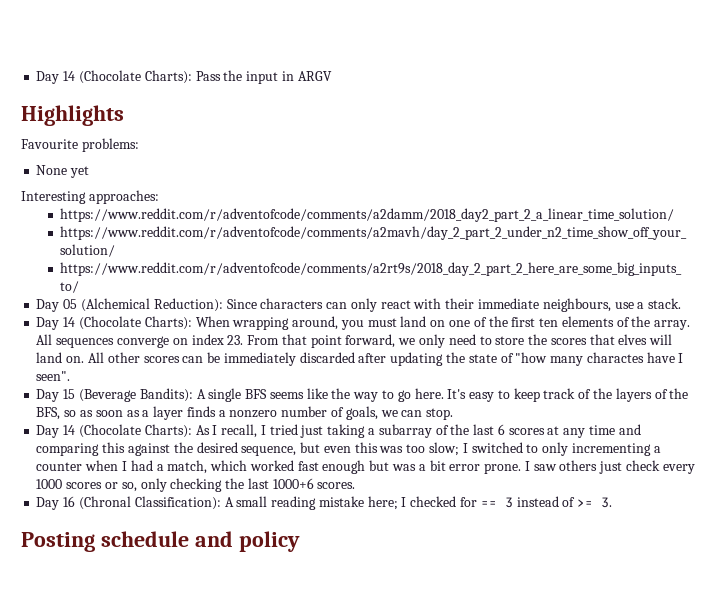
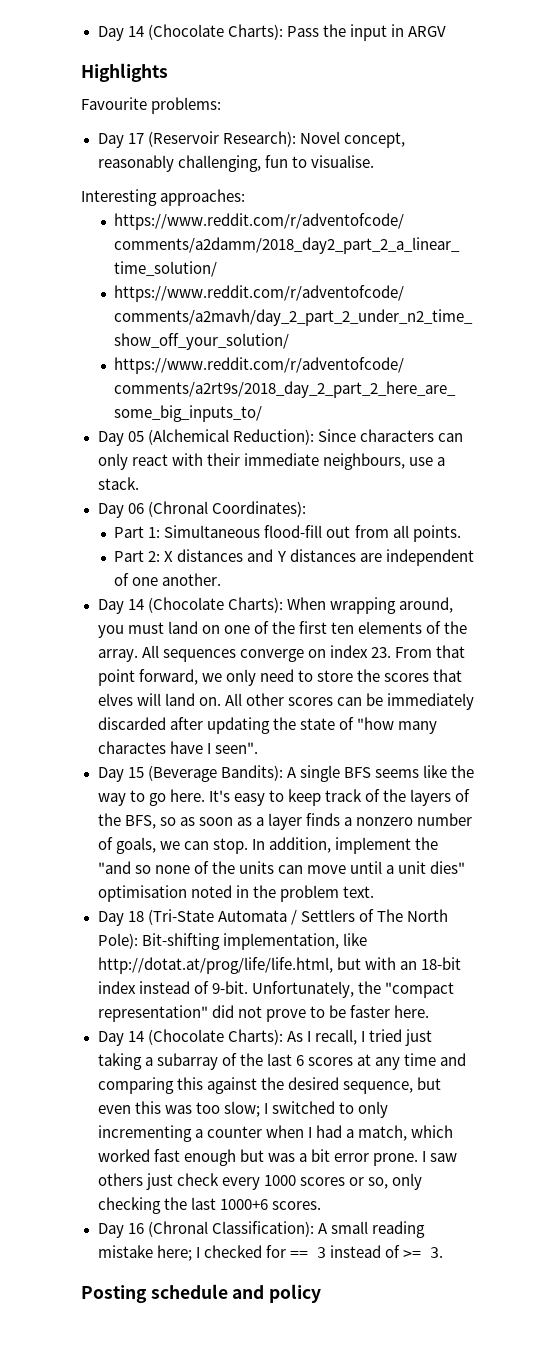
[36,165,90,178] None yet -> [97,131,405,148] [97,155,374,172] Day 17 (Reservoir Research): Novel concept, reasonably challenging, fun to visualise.
(682, 303) none -> [97,501,306,518] [114,525,461,542] [114,549,474,566] [114,573,222,586] // Day 06 (Chronal Coordinates): // Part 1: Simultaneous flood-fill out from all points. // Part 2: X distances and Y distances are independent of one another.
(454, 414) none -> [251,837,438,854] [97,861,466,874] [97,885,374,902] [97,909,448,926] [97,933,367,950] [97,957,461,974] [97,981,454,998] [97,1005,429,1022] In addition, implement the "and so none of the units can move until a unit dies" optimisation noted in the problem text. // Day 18 (Tri-State Automata / Settlers of The North Pole): Bit-shifting implementation, like http://dotat.at/prog/life/life.html, but with an 18-bit index instead of 9-bit. Unfortunately, the "compact representation" did not prove to be faster here.

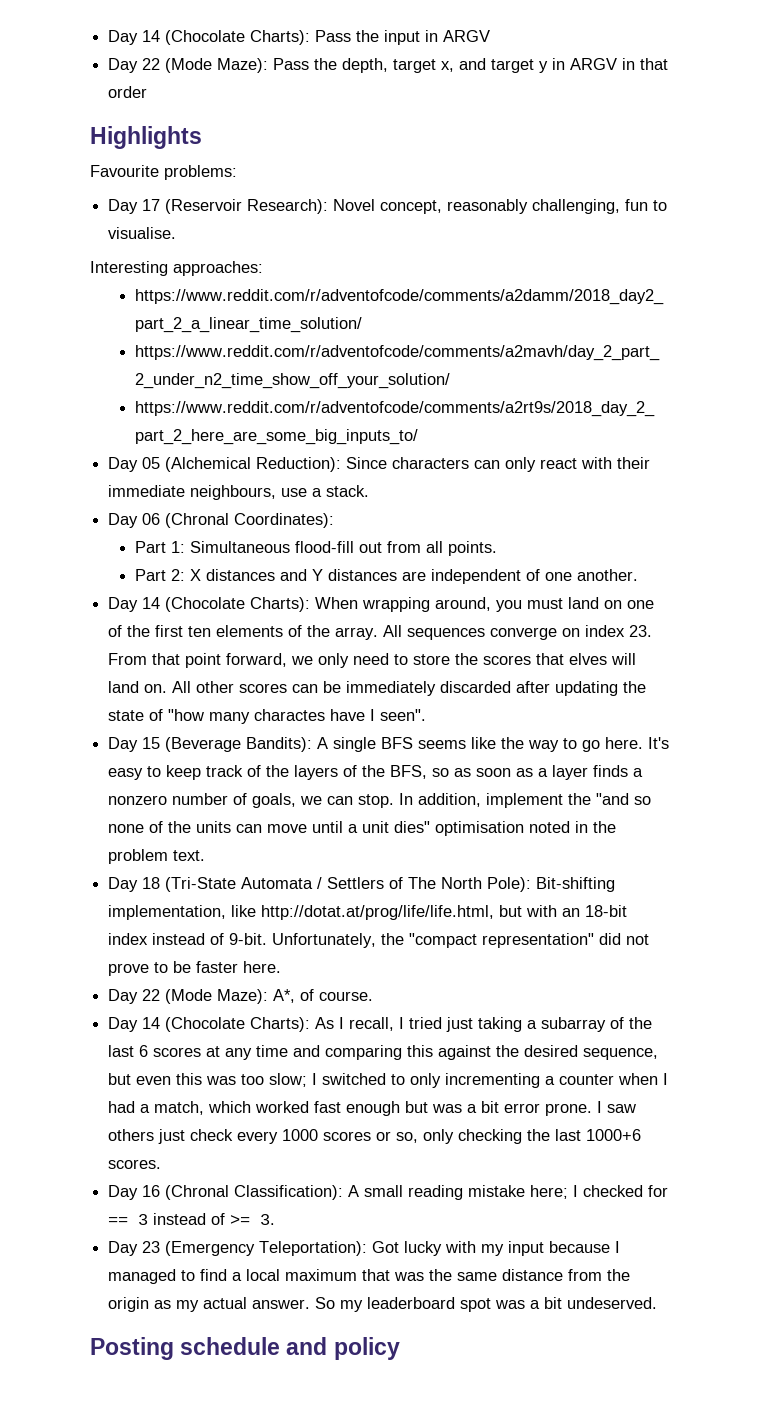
(446, 31) none -> [108,58,669,73] [108,86,148,98] // Day 22 (Mode Maze): Pass the depth, target x, and target y in ARGV in that order
(429, 1011) none -> [108,989,374,1004] // Day 22 (Mode Maze): A*, of course.
(443, 1252) none -> [108,1241,621,1256] [108,1269,631,1284] [108,1297,658,1312] // Day 23 (Emergency Teleportation): Got lucky with my input because I managed to find a local maximum that was the same distance from the origin as my actual answer. So my leaderboard spot was a bit undeserved.

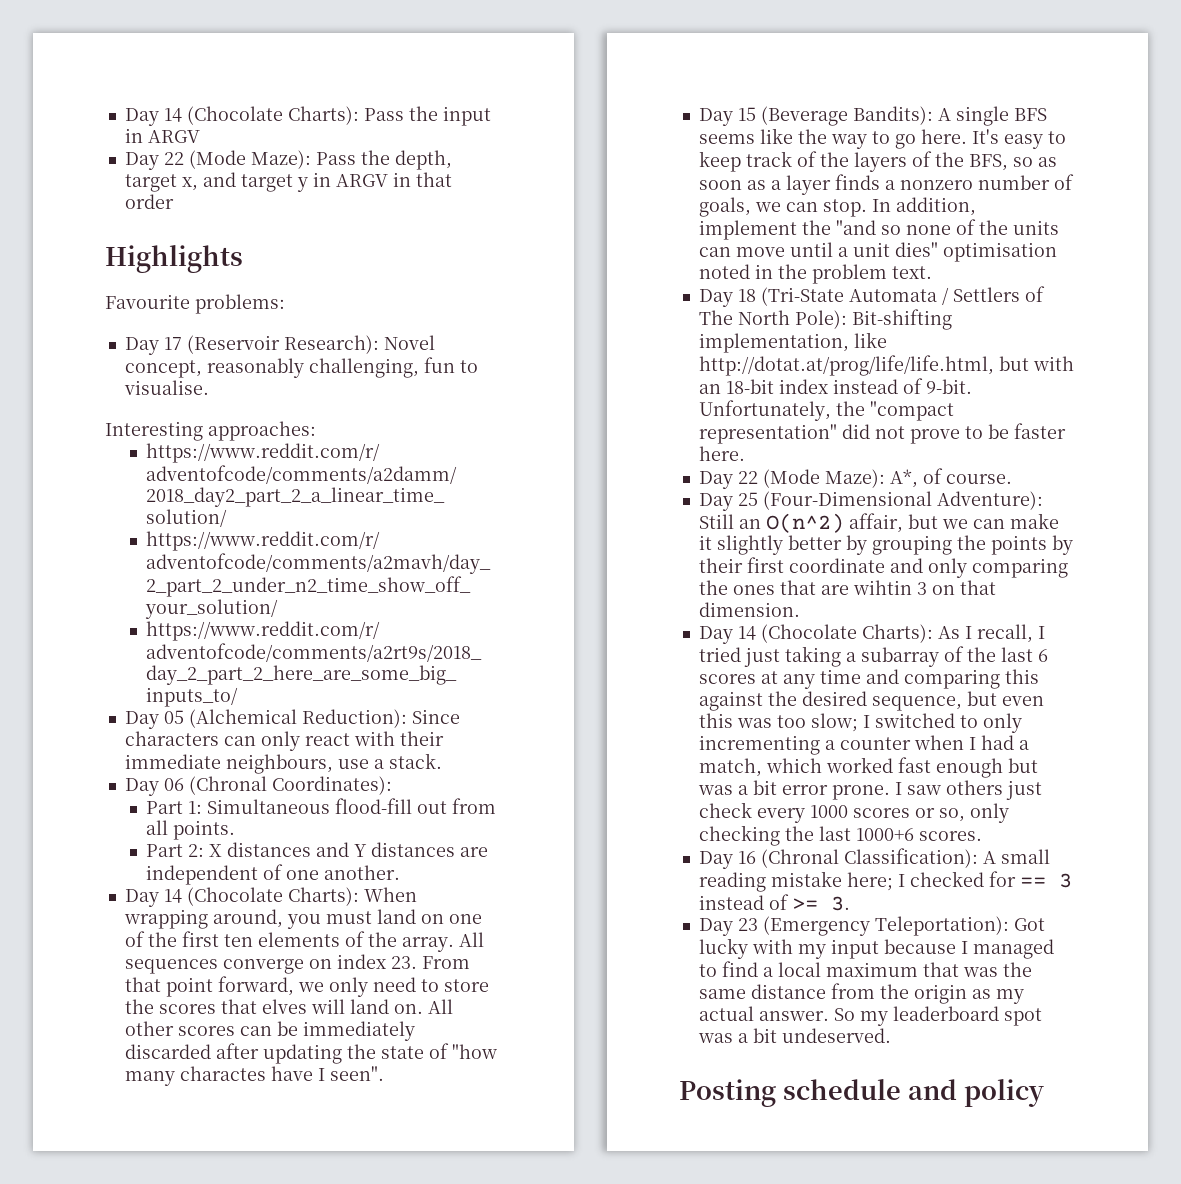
(374, 996) none -> [698,491,1043,511] [698,513,1059,533] [698,535,1073,555] [698,557,1068,578] [698,580,996,595] [698,602,800,617] // Day 25 (Four-Dimensional Adventure): Still an O(n^2) affair, but we can make it slightly better by grouping the points by their first coordinate and only comparing the ones that are wihtin 3 on that dimension.

